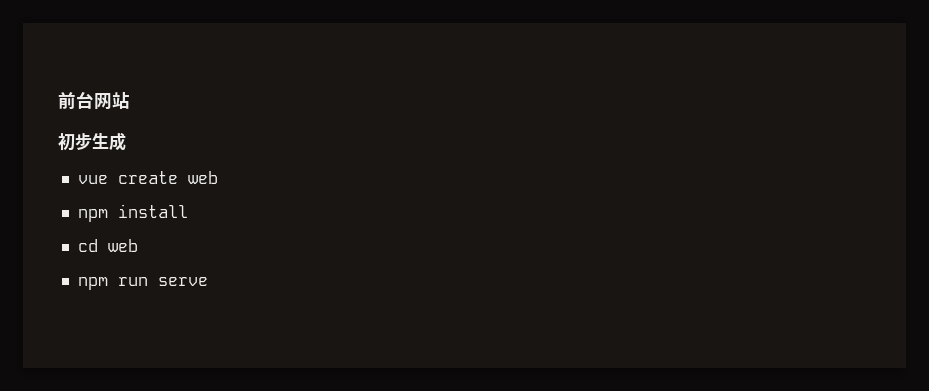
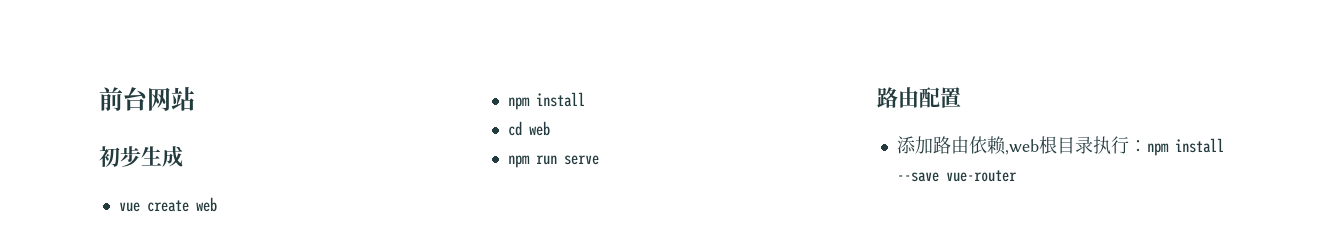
(208, 281) none -> [877,87,961,108] [896,136,1224,156] [896,170,1017,182] // 路由配置 // 添加路由依赖,web根目录执行：npm install --save vue-router

